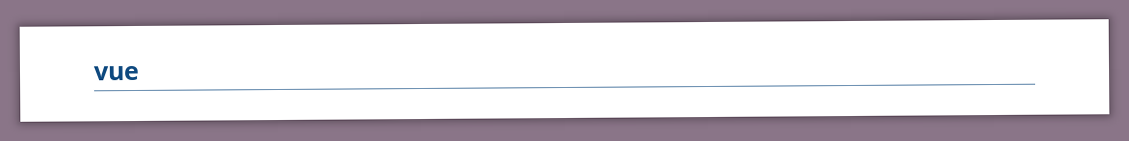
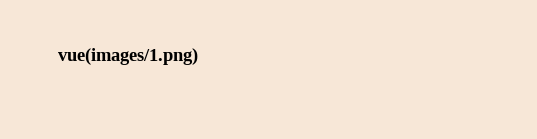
[93,65,140,81] vue -> [58,48,198,65] vue(images/1.png)

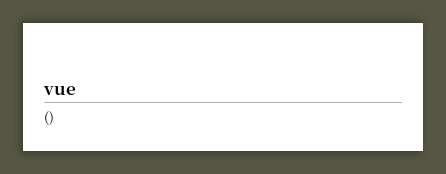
[58,48,198,65] vue(images/1.png) -> [43,85,76,95] [44,111,54,125] vue // ()

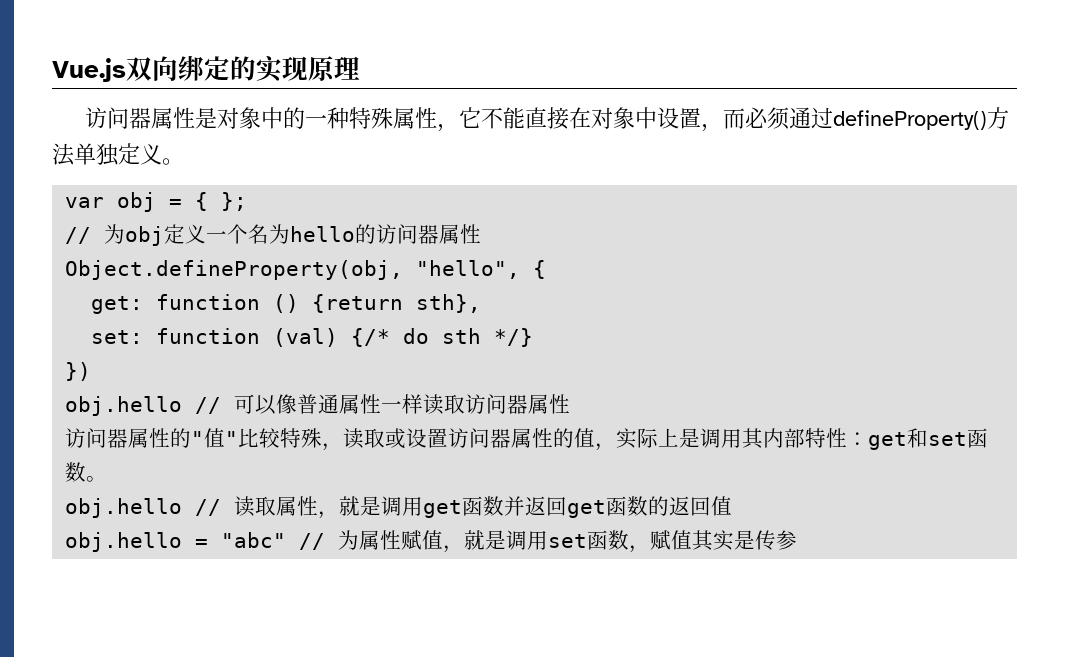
[43,85,76,95] [44,111,54,125] vue // () -> [52,56,360,82] [84,107,1009,132] [52,143,184,166] [65,192,248,212] [65,224,482,246] [65,260,547,280] [91,294,482,314] [91,328,534,347] [65,362,92,381] [65,394,571,416] [65,428,989,451] [65,462,108,482] [65,496,733,519] [65,530,798,553] Vue.js双向绑定的实现原理 // 访问器属性是对象中的一种特殊属性，它不能直接在对象中设置，而必须通过defineProperty()方法单独定义。 // var obj = { }; // // 为obj定义一个名为hello的访问器属性 // Object.defineProperty(obj, "hello", { // get: function () {return sth}, // set: function (val) {/* do sth */} // }) // obj.hello // 可以像普通属性一样读取访问器属性 // 访问器属性的"值"比较特殊，读取或设置访问器属性的值，实际上是调用其内部特性：get和set函数。 // obj.hello // 读取属性，就是调用get函数并返回get函数的返回值 // obj.hello = "abc" // 为属性赋值，就是调用set函数，赋值其实是传参

